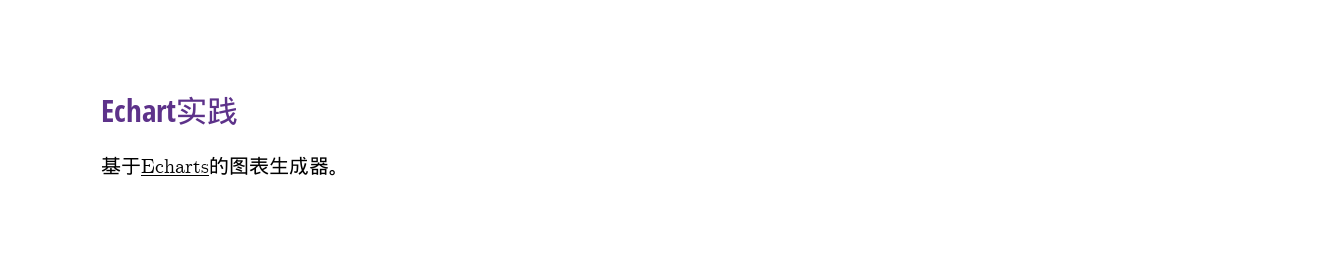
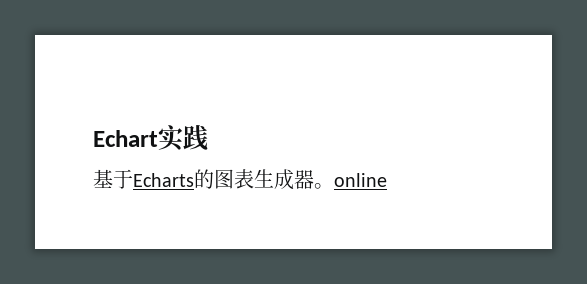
(349, 172) none -> [334,173,387,187] online

